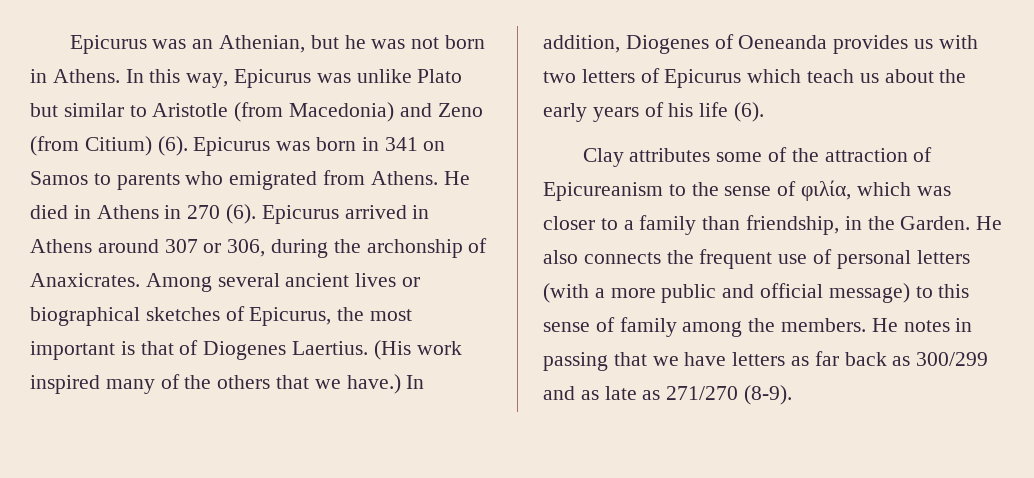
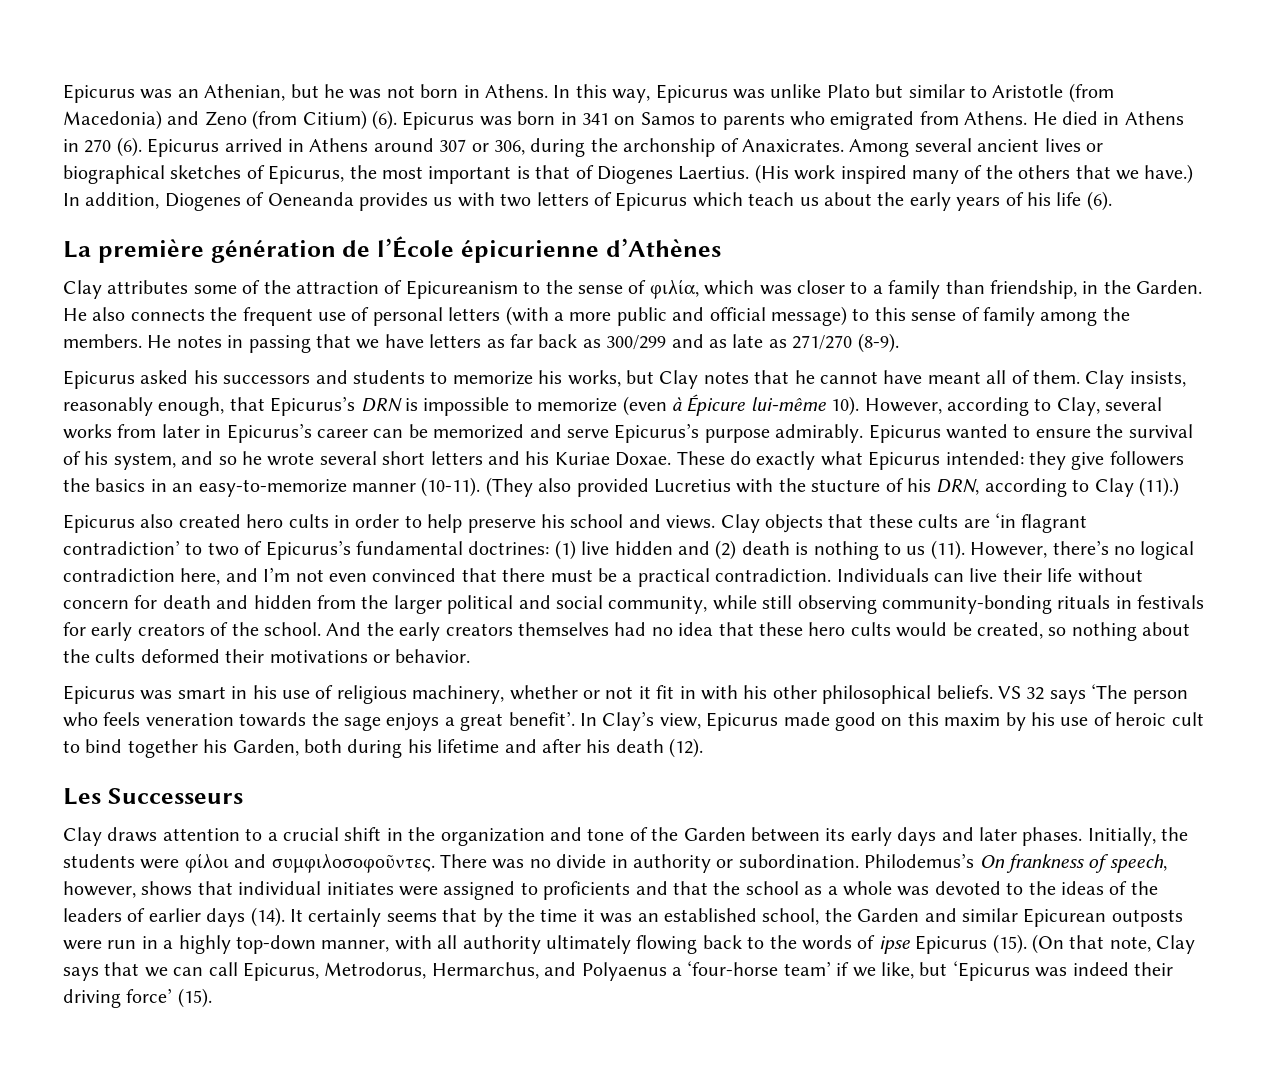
(765, 112) none -> [63,236,721,263] // La première génération de l’École épicurienne d’Athènes
(793, 395) none -> [63,370,1186,389] [63,394,1163,416] [63,423,1193,443] [63,451,1184,470] [63,477,1179,497] [63,513,1088,533] [63,540,1195,560] [63,567,1143,587] [63,595,1205,614] [63,622,1191,641] [63,649,471,663] [63,684,1188,704] [63,711,1204,731] [63,738,704,758] [63,788,243,805] [63,827,1189,846] [63,853,1167,873] [63,881,1158,900] [63,907,1183,927] [63,934,1196,954] [63,961,1173,981] [63,988,212,1008] // Epicurus asked his successors and students to memorize his works, but Clay notes that he cannot have meant all of them. Clay insists, reasonably enough, that Epicurus’s DRN is impossible to memorize (even à Épicure lui-même 10). However, according to Clay, several works from later in Epicurus’s career can be memorized and serve Epicurus’s purpose admirably. Epicurus wanted to ensure the survival of his system, and so he wrote several short letters and his Kuriae Doxae. These do exactly what Epicurus intended: they give followers the basics in an easy-to-memorize manner (10-11). (They also provided Lucretius with the stucture of his DRN, according to Clay (11).) // Epicurus also created hero cults in order to help preserve his school and views. Clay objects that these cults are ‘in flagrant contradiction’ to two of Epicurus’s fundamental doctrines: (1) live hidden and (2) death is nothing to us (11). However, there’s no logical contradiction here, and I’m not even convinced that there must be a practical contradiction. Individuals can live their life without concern for death and hidden from the larger political and social community, while still observing community-bonding rituals in festivals for early creators of the school. And the early creators themselves had no idea that these hero cults would be created, so nothing about the cults deformed their motivations or behavior. // Epicurus was smart in his use of religious machinery, whether or not it fit in with his other philosophical beliefs. VS 32 says ‘The person who feels veneration towards the sage enjoys a great benefit’. In Clay’s view, Epicurus made good on this maxim by his use of heroic cult to bind together his Garden, both during his lifetime and after his death (12). // Les Successeurs // Clay draws attention to a crucial shift in the organization and tone of the Garden between its early days and later phases. Initially, the students were φίλοι and συμφιλοσοφοῦντες. There was no divide in authority or subordination. Philodemus’s On frankness of speech, however, shows that individual initiates were assigned to proficients and that the school as a whole was devoted to the ideas of the leaders of earlier days (14). It certainly seems that by the time it was an established school, the Garden and similar Epicurean outposts were run in a highly top-down manner, with all authority ultimately flowing back to the words of ipse Epicurus (15). (On that note, Clay says that we can call Epicurus, Metrodorus, Hermarchus, and Polyaenus a ‘four-horse team’ if we like, but ‘Epicurus was indeed their driving force’ (15).

